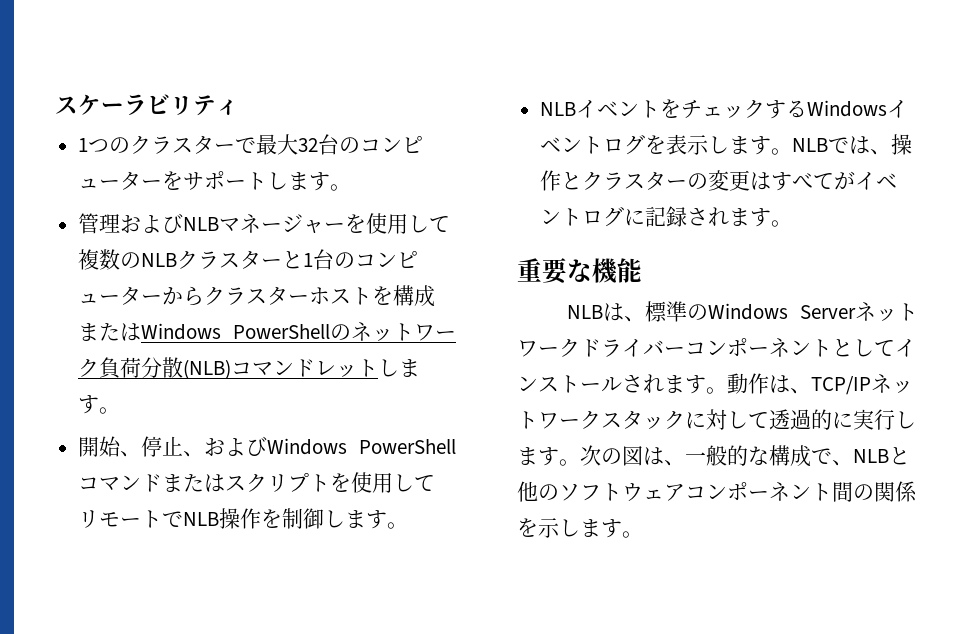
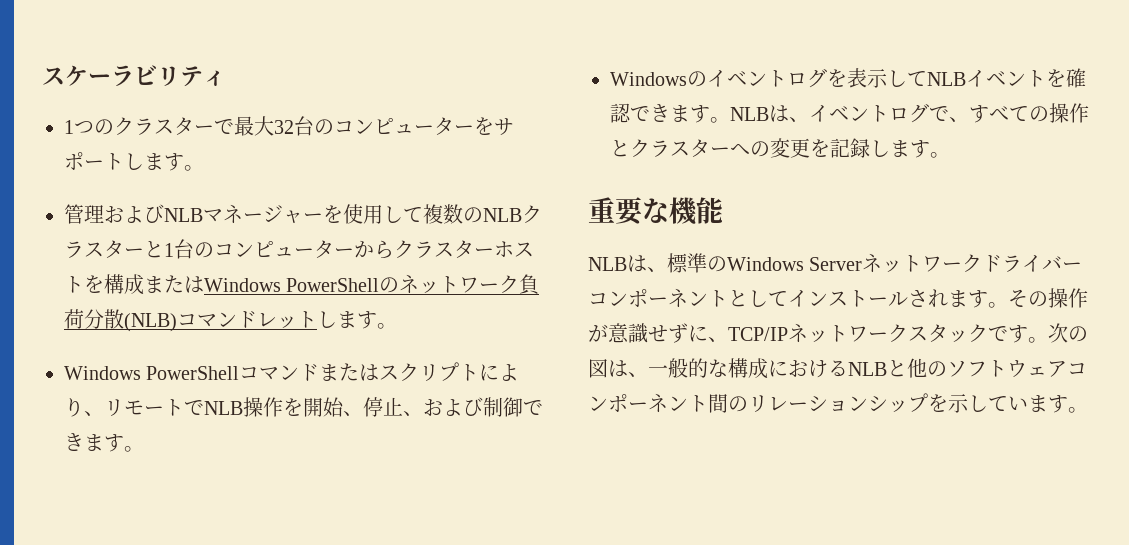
[78,436,268,457] 開始、停止、および -> (397, 326) none
[330,472,436,493] を使用して -> [479,364,520,381] [64,398,104,417] により、
[282,508,409,529] [540,99,888,119] 制御します。 // NLBイベントをチェックするWindows -> [303,397,543,417] [64,433,144,452] [610,71,707,87] 開始、停止、および制御できます。 // Windowsの
[729,134,913,155] [540,170,898,191] [540,206,730,227] ます。NLBでは、操作とクラスターの変更はすべてがイベントログに記録され -> [907,68,1086,88] [610,103,1089,123] [610,138,890,158] てNLBイベントを確認できます。NLBは、イベントログで、すべての操作とクラスターへの変更を記録し
[727,373,790,394] 動作は -> [1008,288,1088,308] [588,323,708,343] その操作が意識せずに
[685,409,916,430] [517,447,538,465] に対して透過的に実行しま -> [988,326,1008,341] で
[811,448,853,466] で、 -> [768,359,848,378] における
[874,481,917,502] [517,518,580,538] 関係を示し -> [748,393,1028,413] リレーションシップを示してい

